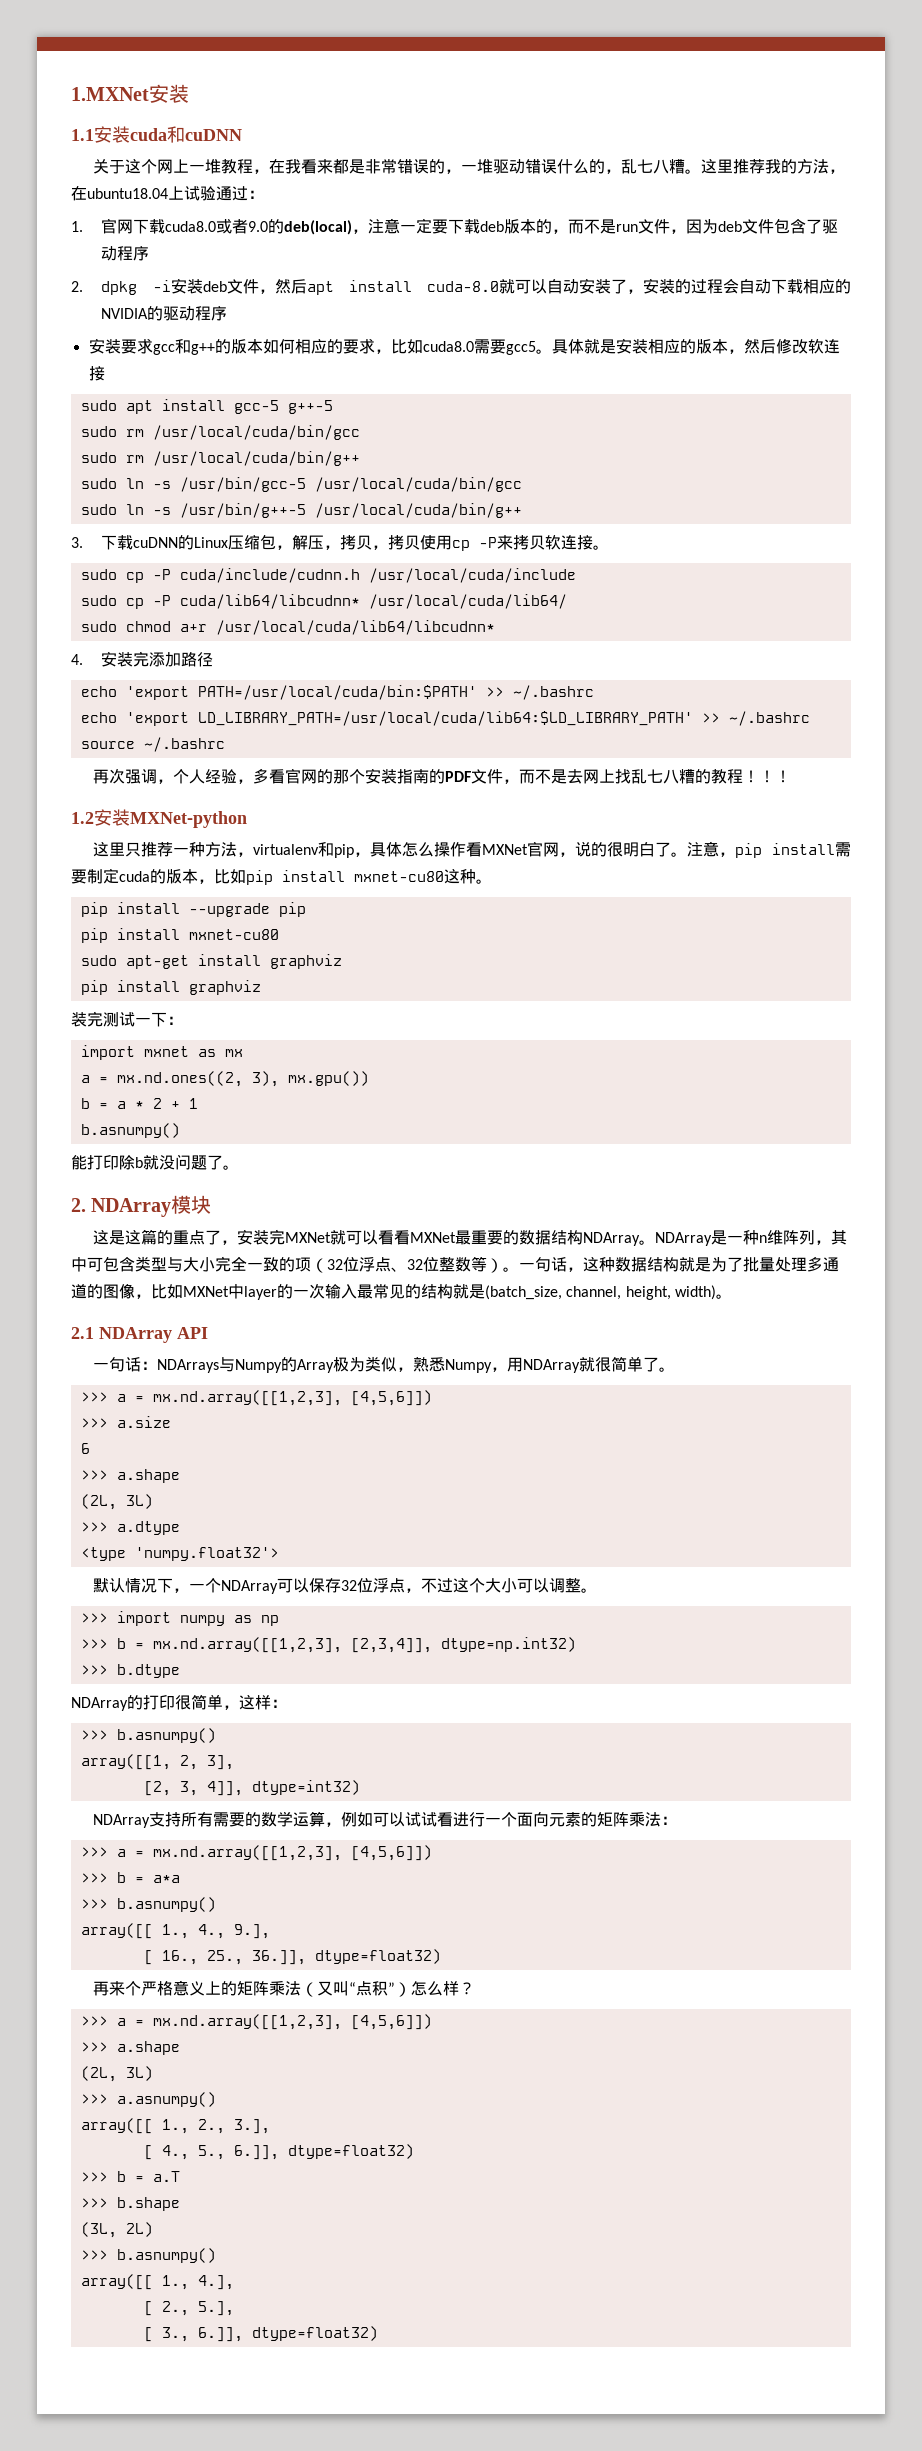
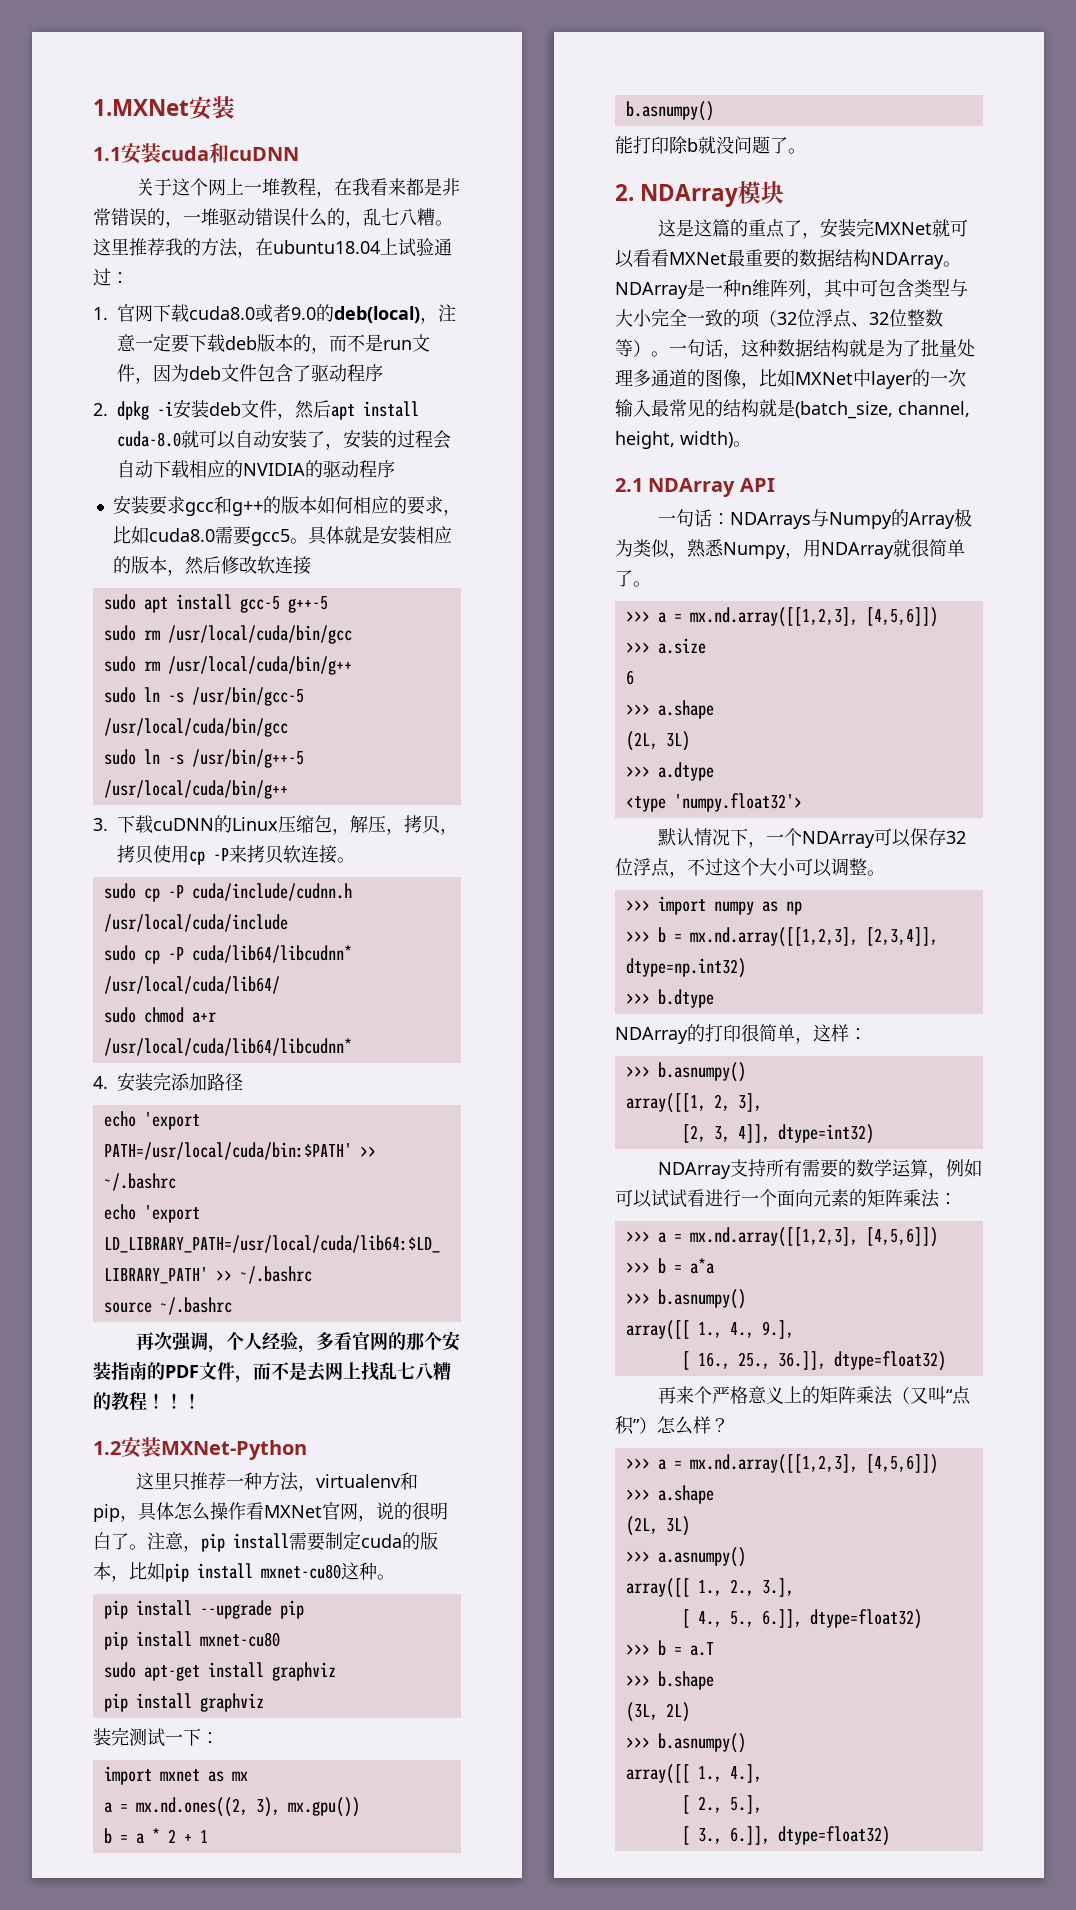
[130,811,247,828] MXNet-python -> [161,1440,307,1460] MXNet-Python

